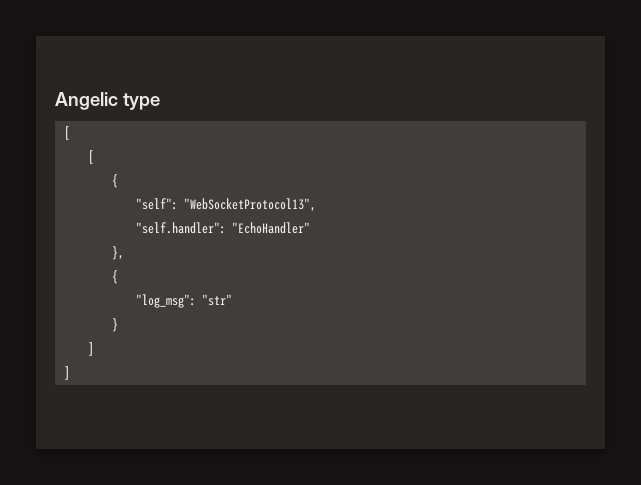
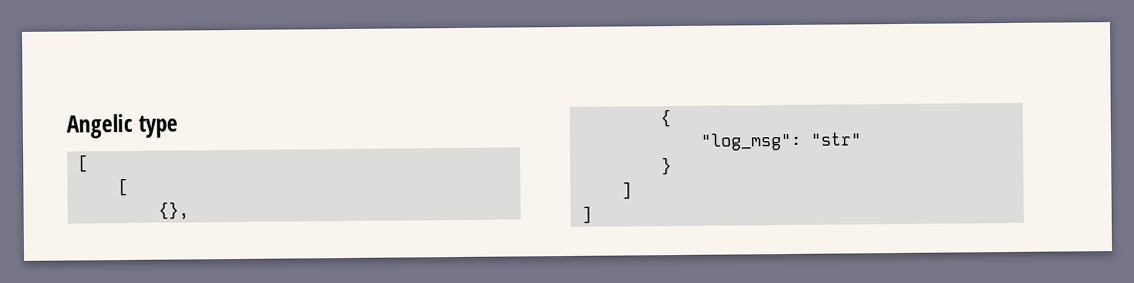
[111,174,118,188] [135,198,316,212] [135,222,310,234] [111,246,124,260] { // "self": "WebSocketProtocol13", // "self.handler": "EchoHandler" // }, -> [158,201,190,220] {},

